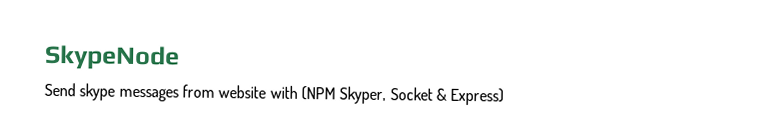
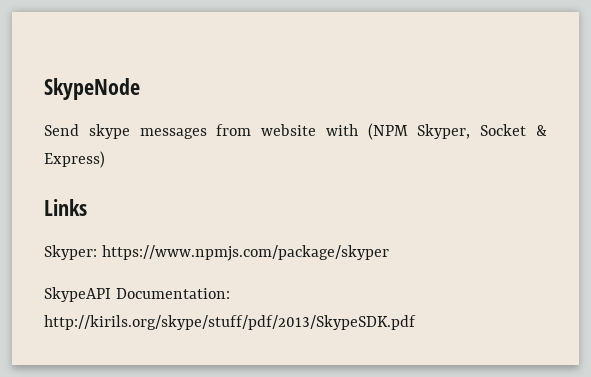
(505, 96) none -> [44,199,87,216] [44,245,389,261] [44,287,230,302] [44,315,416,330] // Links // Skyper: https://www.npmjs.com/package/skyper // SkypeAPI Documentation: http://kirils.org/skype/stuff/pdf/2013/SkypeSDK.pdf

